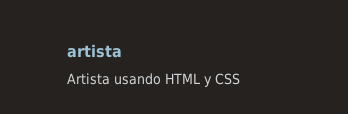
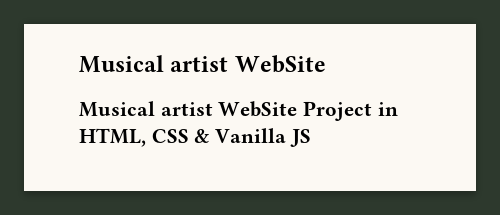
[67,44,122,58] [67,73,240,87] artista // Artista usando HTML y CSS -> [79,55,326,73] [79,101,398,121] [79,128,311,147] Musical artist WebSite // Musical artist WebSite Project in HTML, CSS & Vanilla JS

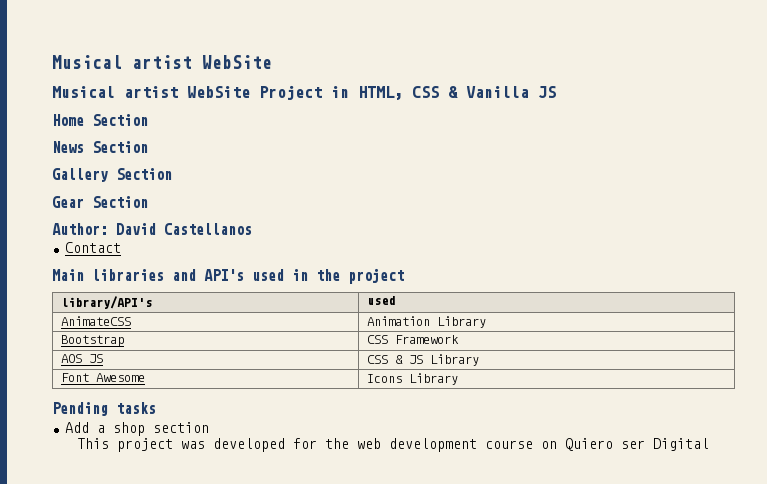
(311, 138) none -> [52,114,148,126] [52,141,148,153] [52,168,172,182] [52,196,148,208] [52,223,252,235] [64,242,121,253] [52,268,404,284] [60,296,152,309] [366,296,395,305] [60,316,131,326] [366,316,486,328] [60,335,124,347] [366,335,459,344] [60,354,103,363] [366,354,479,366] [60,373,145,382] [366,373,458,385] [52,402,156,416] [64,422,209,436] [77,438,710,452] // Home Section // News Section // Gallery Section // Gear Section // Author: David Castellanos // Contact // Main libraries and API's used in the project // library/API's | used // AnimateCSS | Animation Library // Bootstrap | CSS Framework // AOS JS | CSS & JS Library // Font Awesome | Icons Library // Pending tasks // Add a shop section // This project was developed for the web development course on Quiero ser Digital

